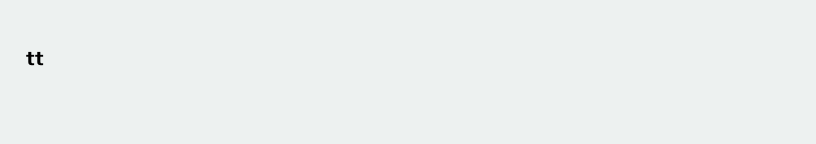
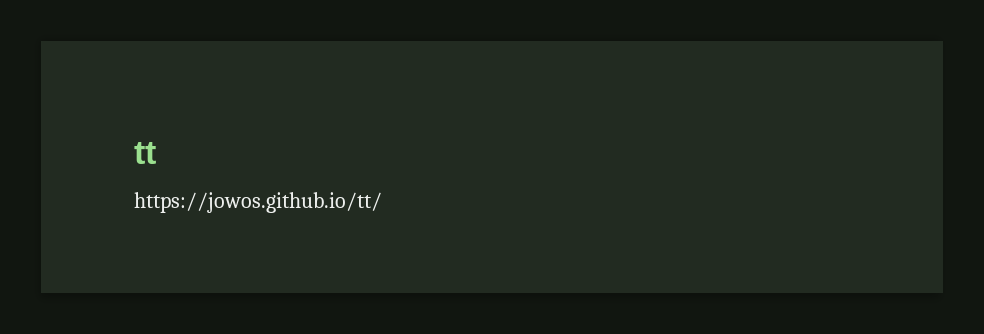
(44, 58) none -> [134,192,382,213] // https://jowos.github.io/tt/

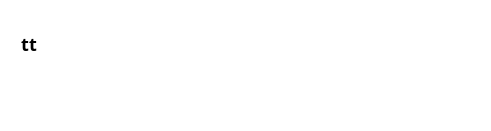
[134,192,382,213] // https://jowos.github.io/tt/ -> (37, 44) none

